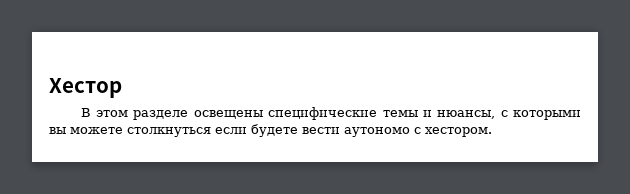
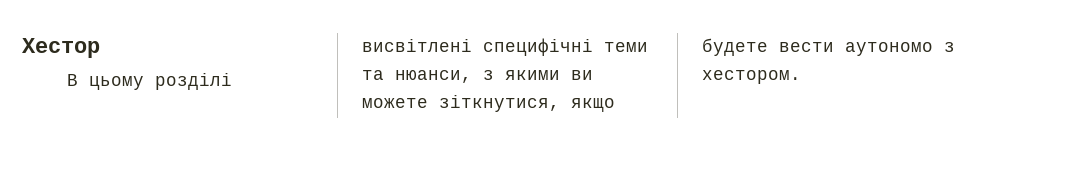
[96,107,581,120] [49,127,247,137] этом разделе освещены специфические темы и нюансы, с которыми вы можете столкнуться если -> [89,73,233,90] [362,38,648,56] [362,70,593,83] [362,95,615,112] цьому розділі висвітлені специфічні теми та нюанси, з якими ви можете зіткнутися, якщо
[414,127,421,134] с -> [944,42,955,52] з

